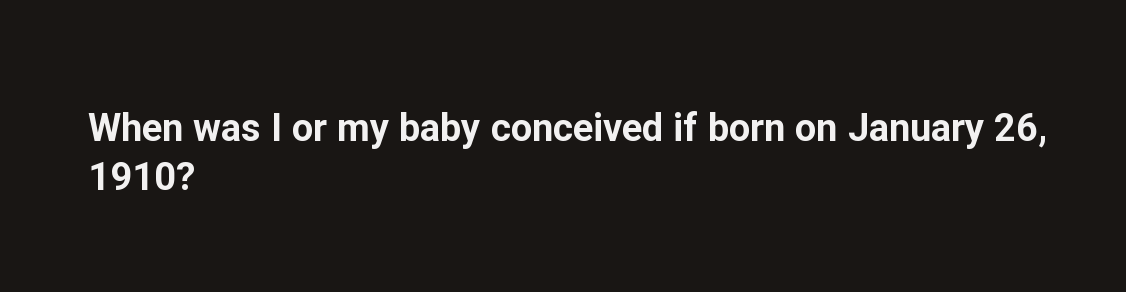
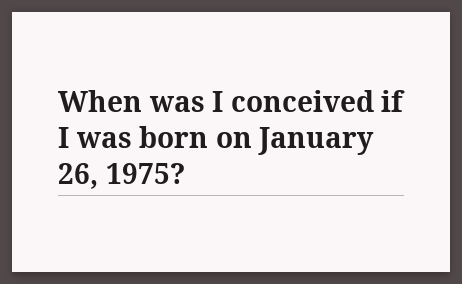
[291,111,698,149] or my baby conceived if -> [230,90,406,112] [58,127,132,148] conceived if I was
[88,162,195,190] 1910? -> [105,163,185,184] 1975?

